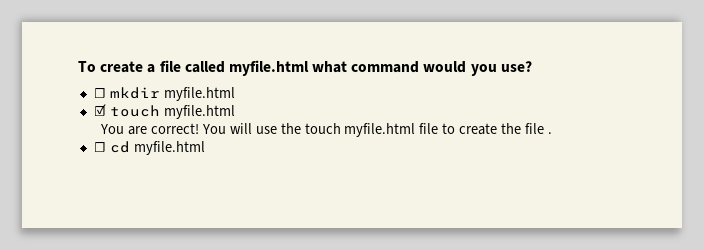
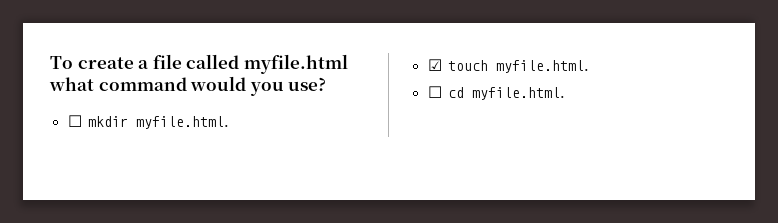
[163,87,235,101] myfile.html -> [135,116,229,129] myfile.html.
[163,105,235,119] [100,123,552,137] myfile.html // You are correct! You will use the touch myfile.html file to create the file . -> [495,60,589,73] myfile.html.
[133,141,205,155] myfile.html -> [471,87,565,100] myfile.html.

